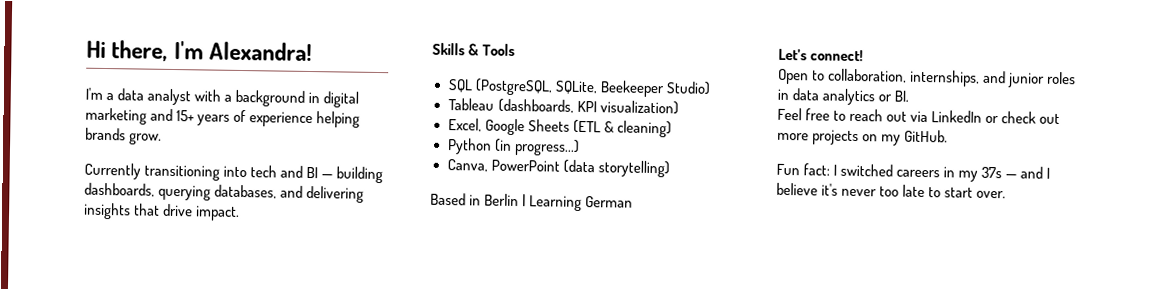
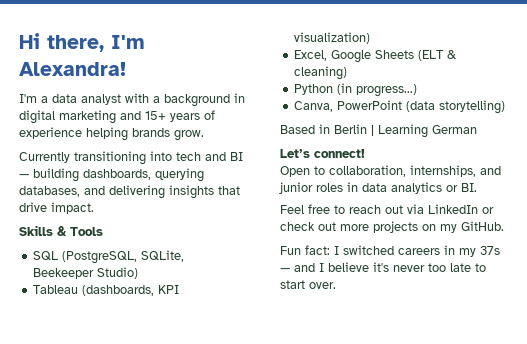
[572,119,601,134] (ETL -> [418,50,445,61] (ELT

